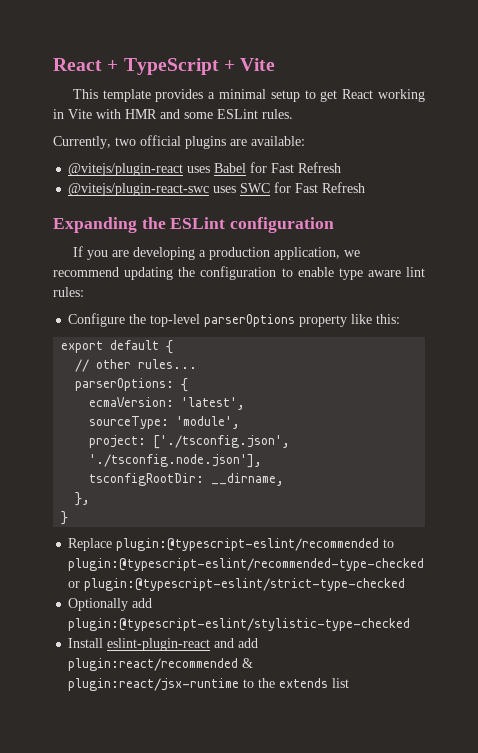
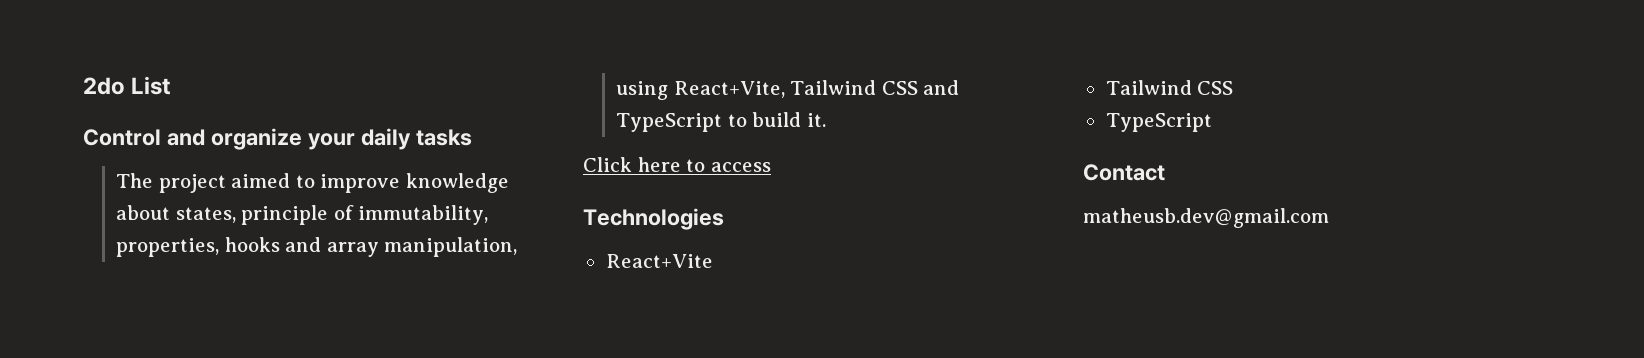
[53,58,276,75] [72,89,425,102] [53,109,293,119] [53,135,305,149] [68,162,342,176] [68,182,366,196] [53,217,335,233] [72,246,360,260] [53,266,425,280] [53,287,84,297] [68,313,401,327] [61,340,174,354] [75,359,198,372] [75,378,189,392] [89,397,246,410] [89,416,241,429] [89,435,291,449] [89,454,263,468] [89,473,285,486] [75,492,91,506] [61,511,69,525] [68,538,395,551] [68,558,425,571] [68,578,406,591] [68,598,153,611] [68,618,411,631] [68,638,259,651] [68,658,254,671] [68,678,350,691] React + TypeScript + Vite // This template provides a minimal setup to get React working in Vite with HMR and some ESLint rules. // Currently, two official plugins are available: // @vitejs/plugin-react uses Babel for Fast Refresh // @vitejs/plugin-react-swc uses SWC for Fast Refresh // Expanding the ESLint configuration // If you are developing a production application, we recommend updating the configuration to enable type aware lint rules: // Configure the top-level parserOptions property like this: // export default { // // other rules... // parserOptions: { // ecmaVersion: 'latest', // sourceType: 'module', // project: ['./tsconfig.json', './tsconfig.node.json'], // tsconfigRootDir: __dirname, // }, // } // Replace plugin:@typescript-eslint/recommended to plugin:@typescript-eslint/recommended-type-checked or plugin:@typescript-eslint/strict-type-checked // Optionally add plugin:@typescript-eslint/stylistic-type-checked // Install eslint-plugin-react and add plugin:react/recommended & plugin:react/jsx-runtime to the extends list -> [83,76,172,95] [83,128,472,150] [116,173,509,193] [116,205,489,225] [116,237,518,257] [616,80,960,100] [616,112,826,132] [583,157,771,172] [583,208,724,230] [605,254,713,268] [1105,80,1234,95] [1105,113,1212,132] [1083,164,1165,181] [1083,208,1329,228] 2do List // Control and organize your daily tasks // The project aimed to improve knowledge about states, principle of immutability, properties, hooks and array manipulation, using React+Vite, Tailwind CSS and TypeScript to build it. // Click here to access // Technologies // React+Vite // Tailwind CSS // TypeScript // Contact // matheusb.dev@gmail.com

